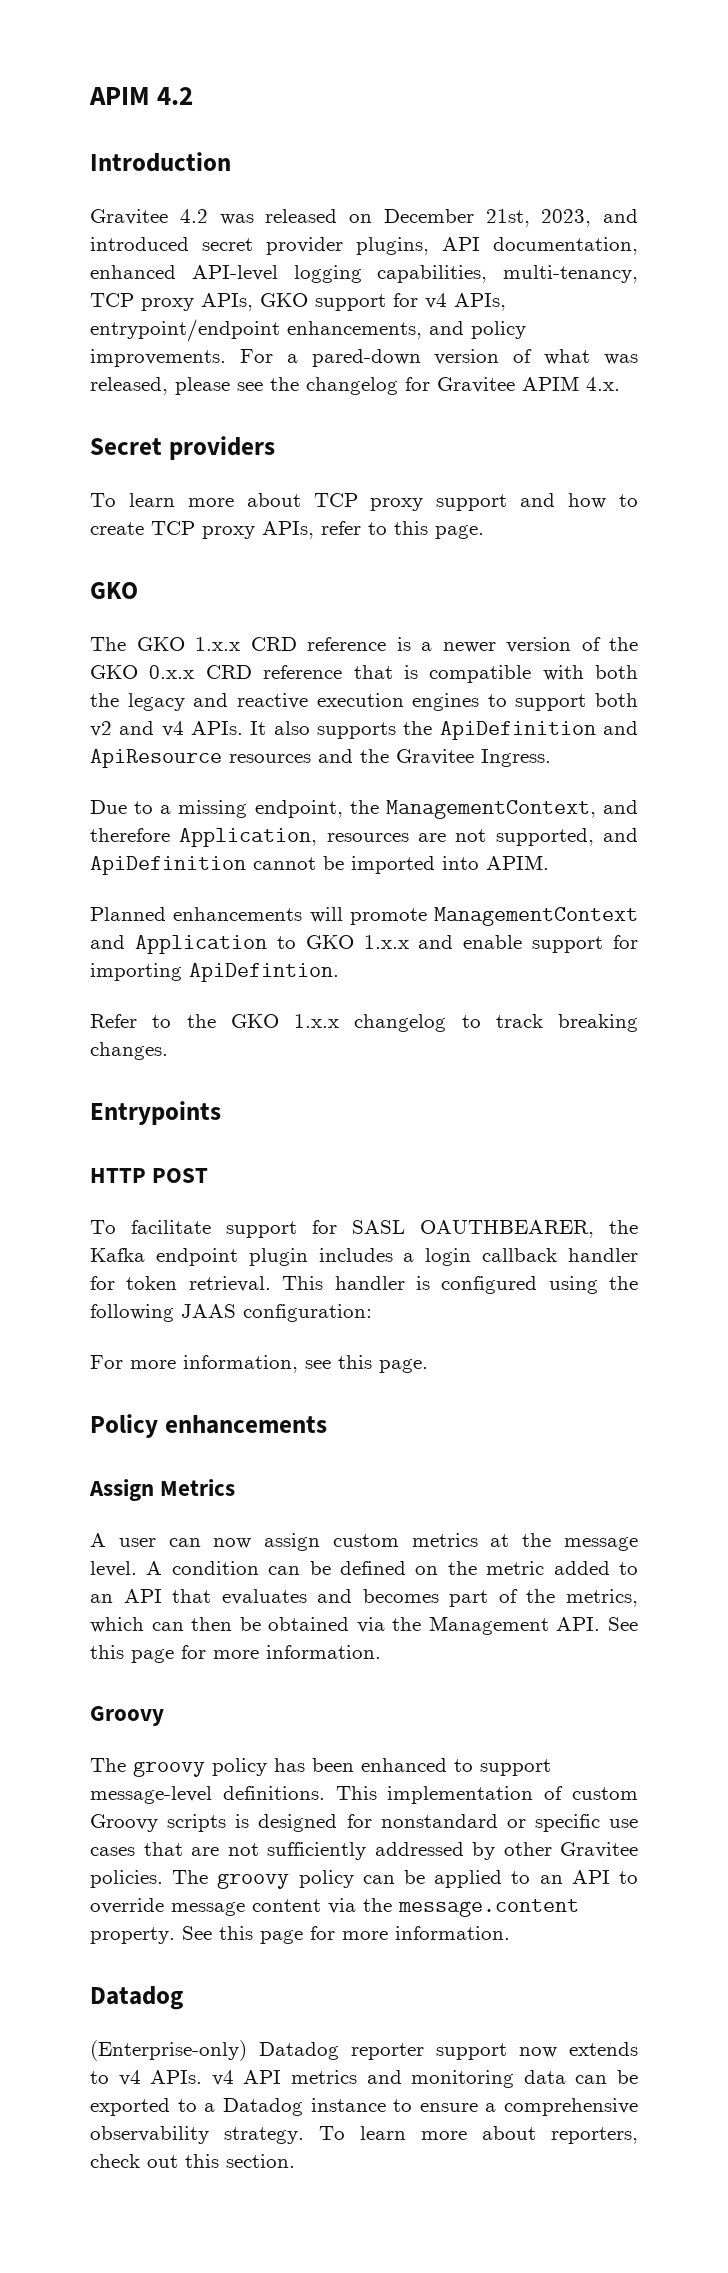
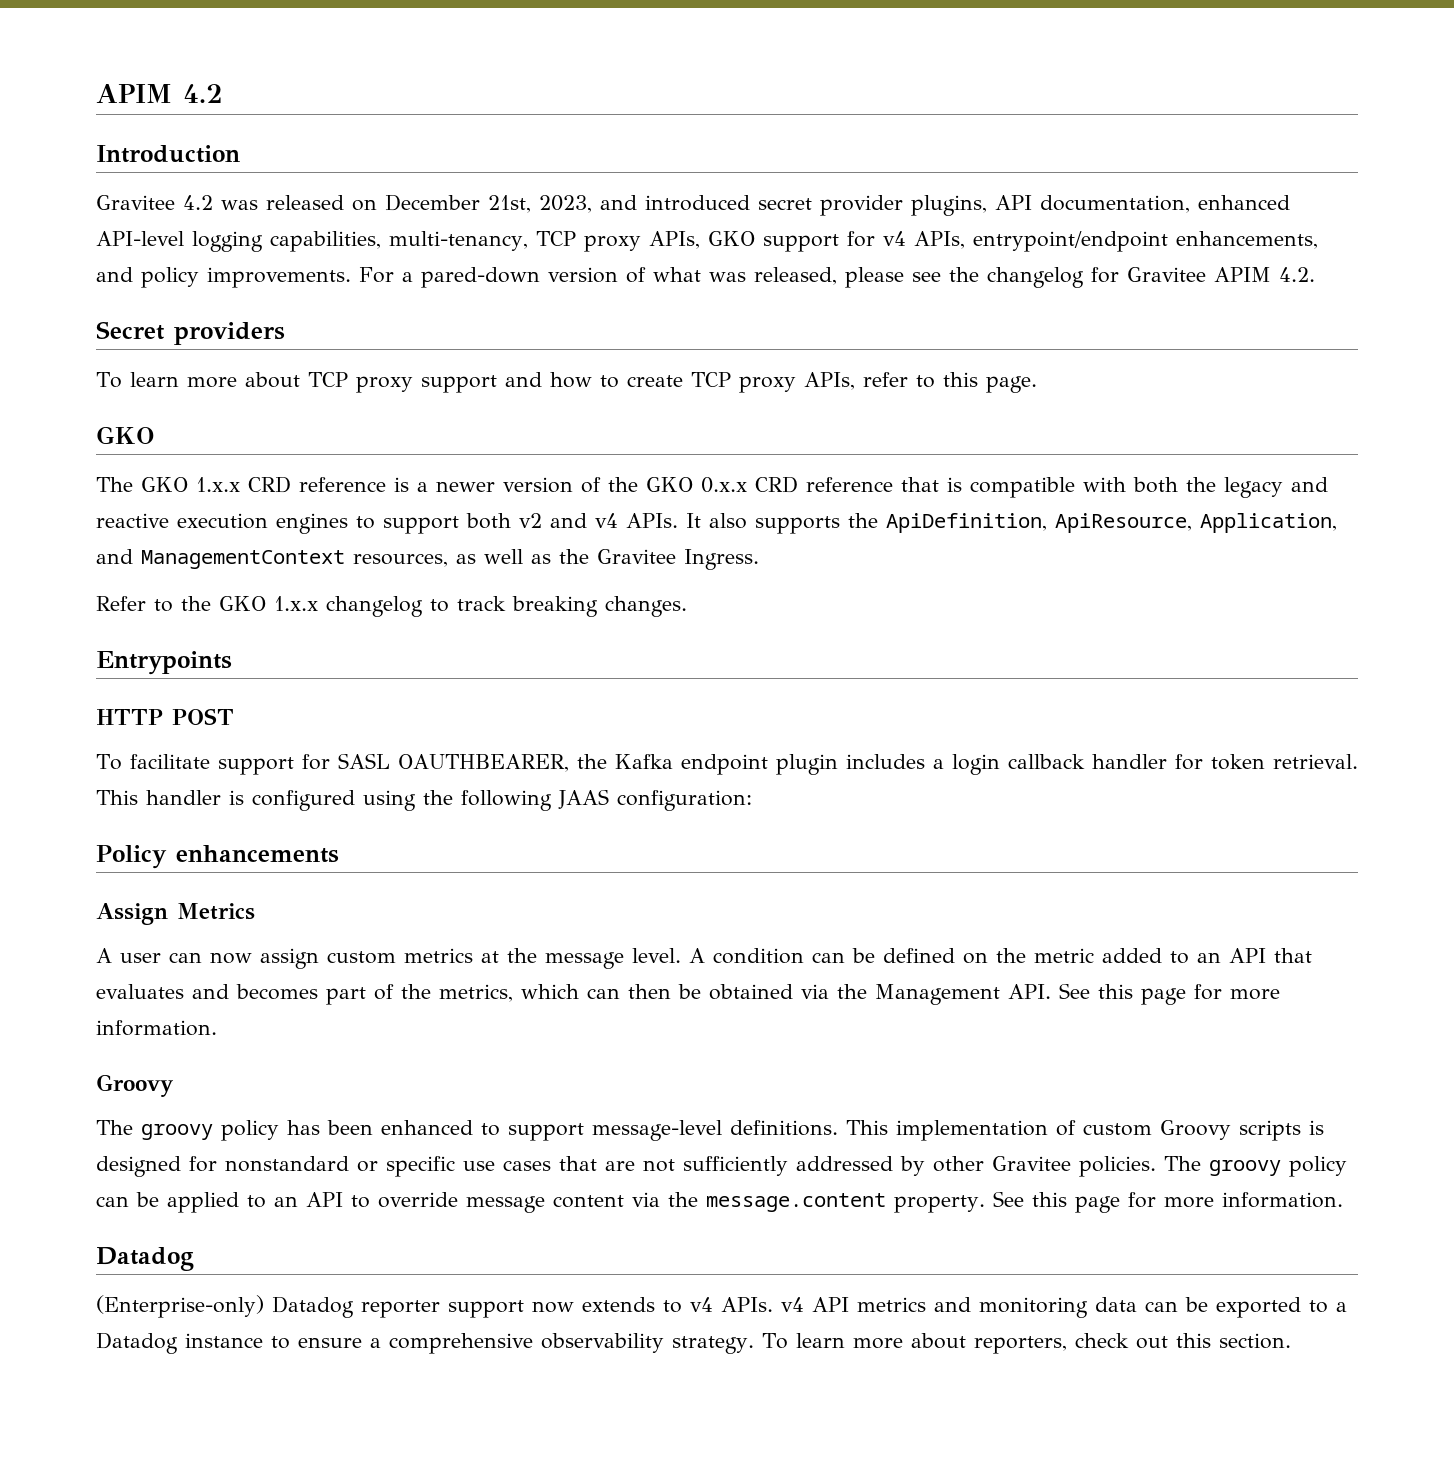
[586,377,620,391] 4.x. -> [1279,267,1315,282] 4.2.
[439,721,638,740] [90,749,551,768] [90,800,638,819] [90,828,638,847] [90,855,549,875] [90,907,638,926] [90,935,638,954] [90,963,339,982] ApiDefinition and ApiResource resources and the Gravitee Ingress. // Due to a missing endpoint, the ManagementContext, and therefore Application, resources are not supported, and ApiDefinition cannot be imported into APIM. // Planned enhancements will promote ManagementContext and Application to GKO 1.x.x and enable support for importing ApiDefintion. -> [886,513,1337,533] [96,549,759,570] ApiDefinition, ApiResource, Application, and ManagementContext resources, as well as the Gravitee Ingress.
[90,1355,428,1373] // For more information, see this page. -> (752, 800) none

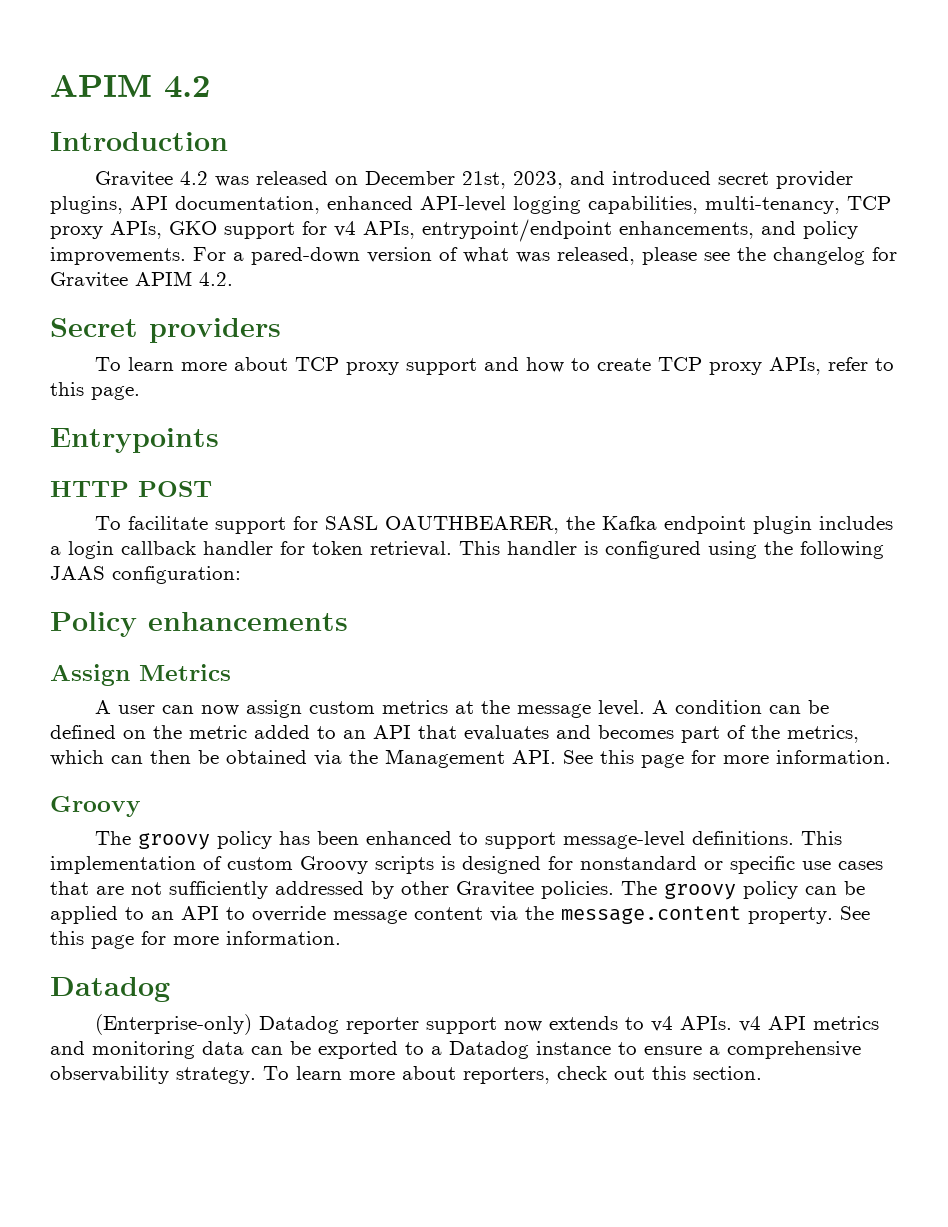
[96,426,155,444] [96,476,1328,498] [96,513,1337,534] [96,549,759,570] [96,596,687,617] // GKO // The GKO 1.x.x CRD reference is a newer version of the GKO 0.x.x CRD reference that is compatible with both the legacy and reactive execution engines to support both v2 and v4 APIs. It also supports the ApiDefinition, ApiResource, Application, and ManagementContext resources, as well as the Gravitee Ingress. // Refer to the GKO 1.x.x changelog to track breaking changes. -> (140, 393) none

